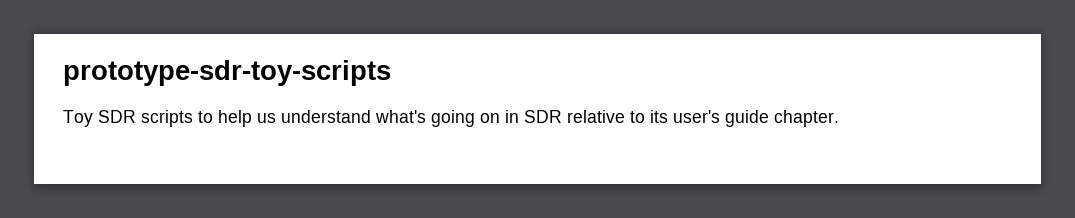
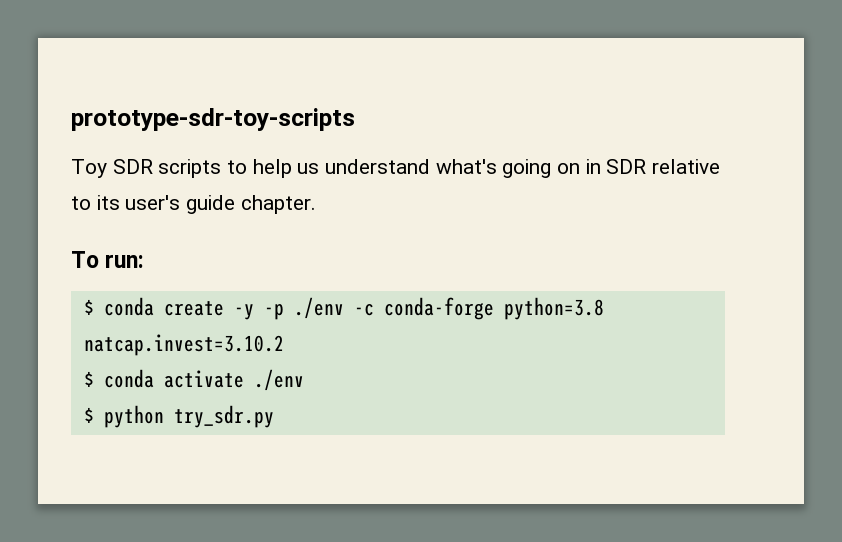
(839, 118) none -> [71,251,145,268] [83,297,604,320] [83,334,284,356] [83,369,304,391] [83,405,274,428] // To run: // $ conda create -y -p ./env -c conda-forge python=3.8 natcap.invest=3.10.2 // $ conda activate ./env // $ python try_sdr.py

